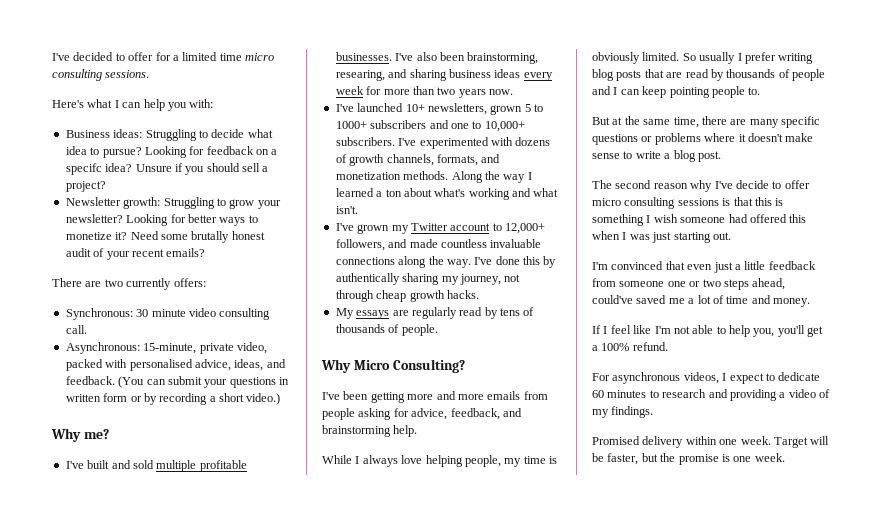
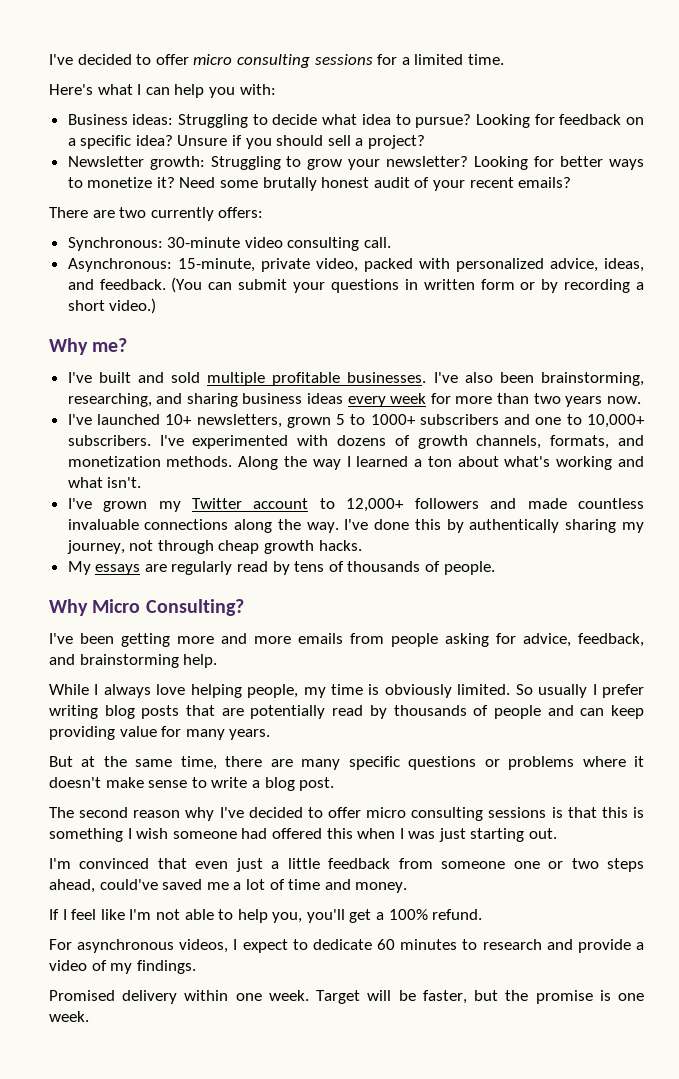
[52,52,274,61] [52,69,150,81] I've decided to offer for a limited time micro consulting sessions. -> [49,54,504,68] I've decided to offer micro consulting sessions for a limited time.
[65,163,102,175] specifc -> [80,135,132,149] specific
[136,309,186,317] 30 minute -> [167,237,241,248] 30-minute
[129,359,193,371] personalised -> [455,258,544,272] personalized
[335,70,385,81] researing, -> [67,393,152,407] researching,
[335,239,385,251] followers, -> [414,498,479,509] followers
(683, 75) none -> [250,705,326,719] potentially
[613,87,618,95] I -> (574, 710) none
[669,86,761,98] pointing people to. -> [49,726,271,740] providing value for many years.
[735,180,769,189] decide -> [248,807,303,818] decided
[729,389,777,401] providing -> [577,939,631,953] provide

